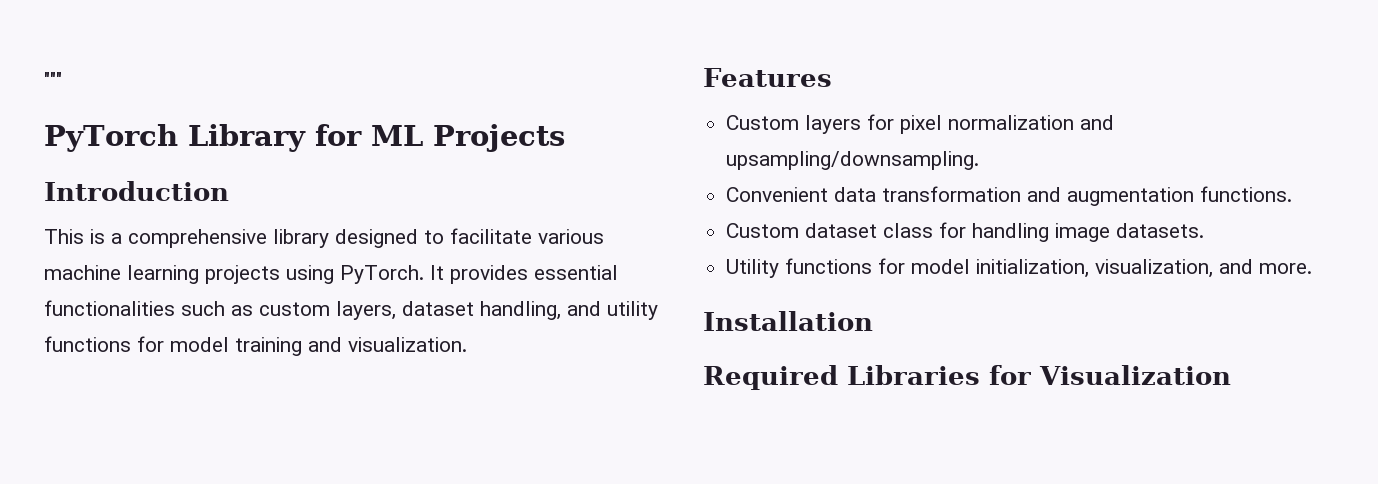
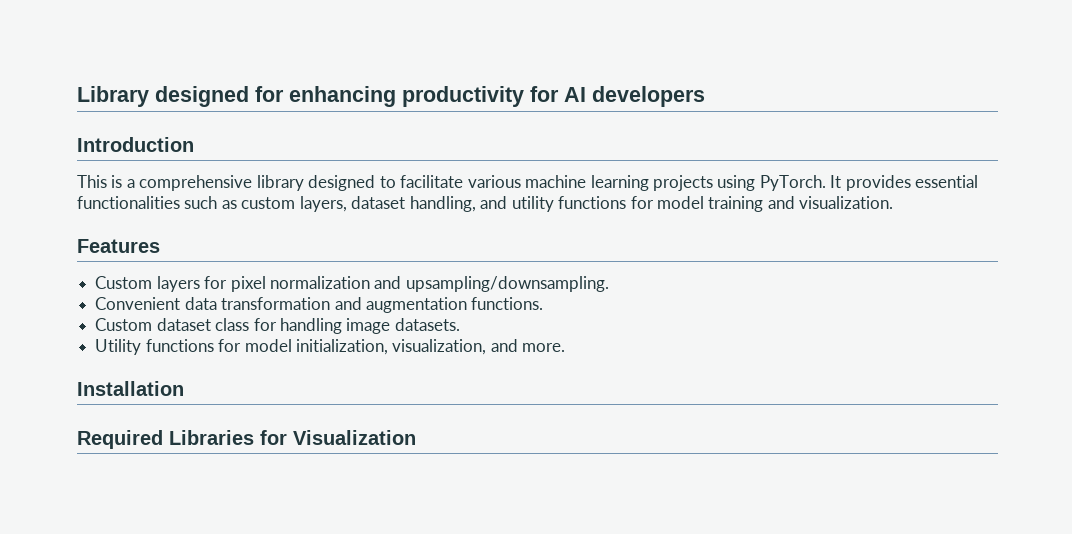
[44,72,62,87] [44,124,565,152] """ // PyTorch Library for ML Projects -> [77,86,705,107] Library designed for enhancing productivity for AI developers

